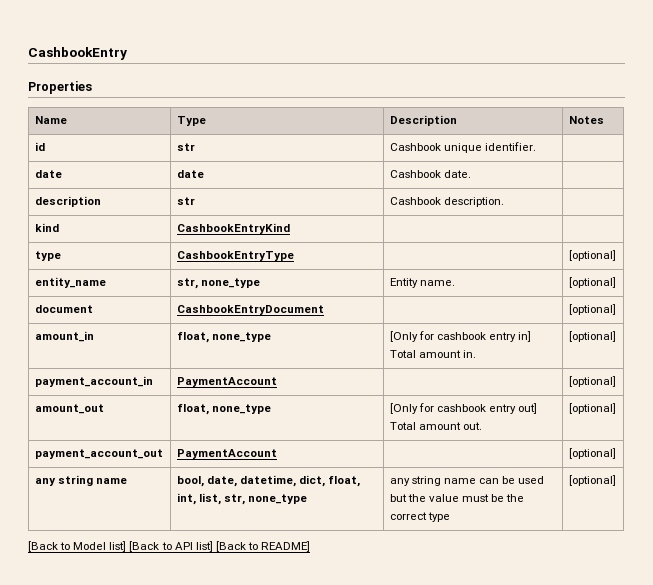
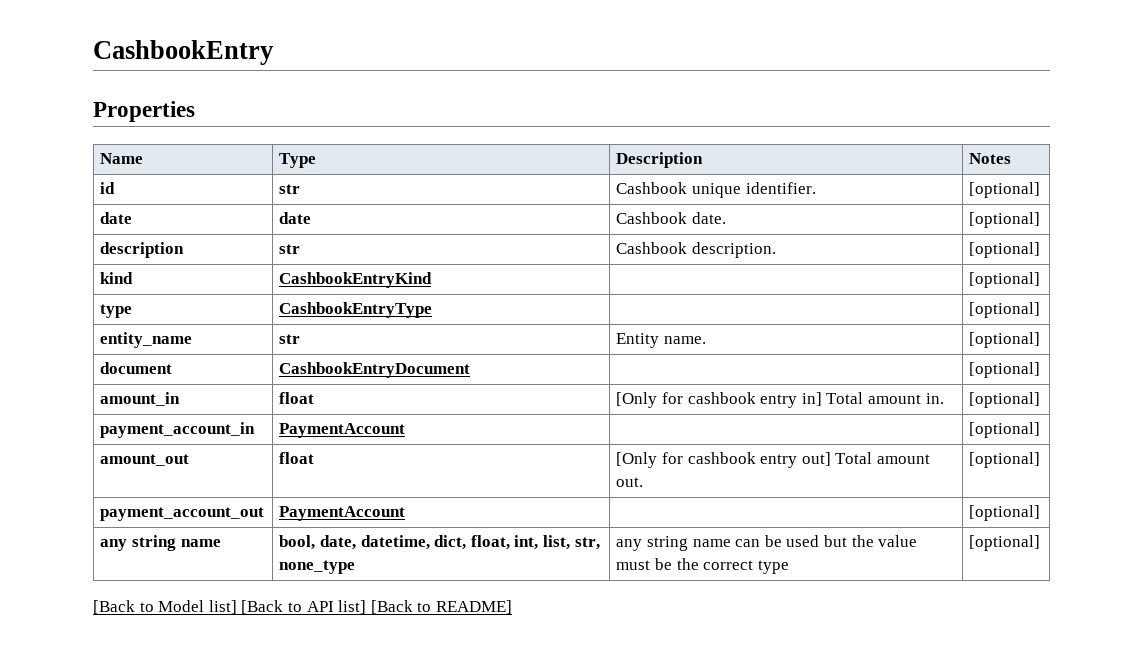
(536, 146) none -> [969,182,1041,198] [optional]
(471, 174) none -> [969,212,1041,228] [optional]
(504, 202) none -> [969,242,1041,258] [optional]
(290, 228) none -> [969,272,1041,288] [optional]
[176,278,260,289] str, none_type -> [279,334,301,344] str
[176,332,271,343] float, none_type -> [279,392,315,404] float
[176,404,271,415] float, none_type -> [279,452,315,464] float

